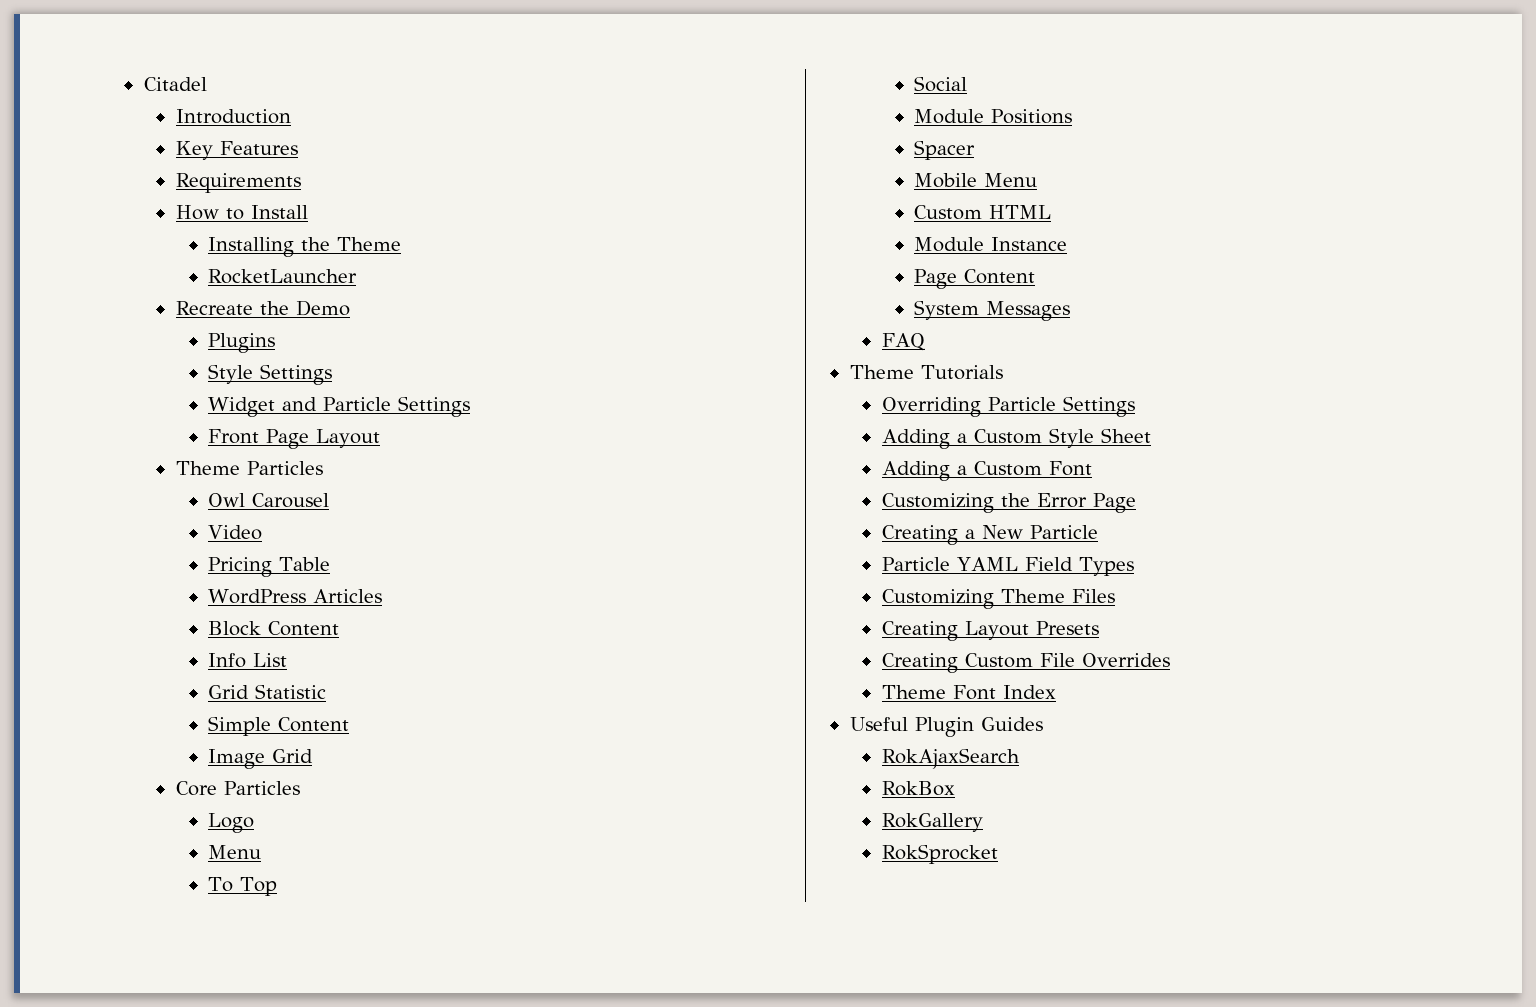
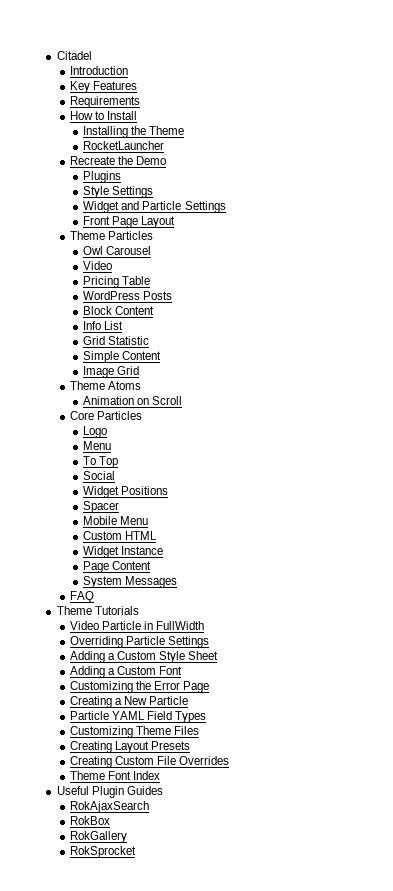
[313,589,383,603] Articles -> [143,291,173,300] Posts
(314, 756) none -> [69,381,142,390] [83,396,183,405] // Theme Atoms // Animation on Scroll
[914,109,985,124] Module -> [83,486,120,498] Widget
[914,237,985,252] Module -> [83,546,120,558] Widget
(1003, 372) none -> [69,621,205,630] // Video Particle in FullWidth

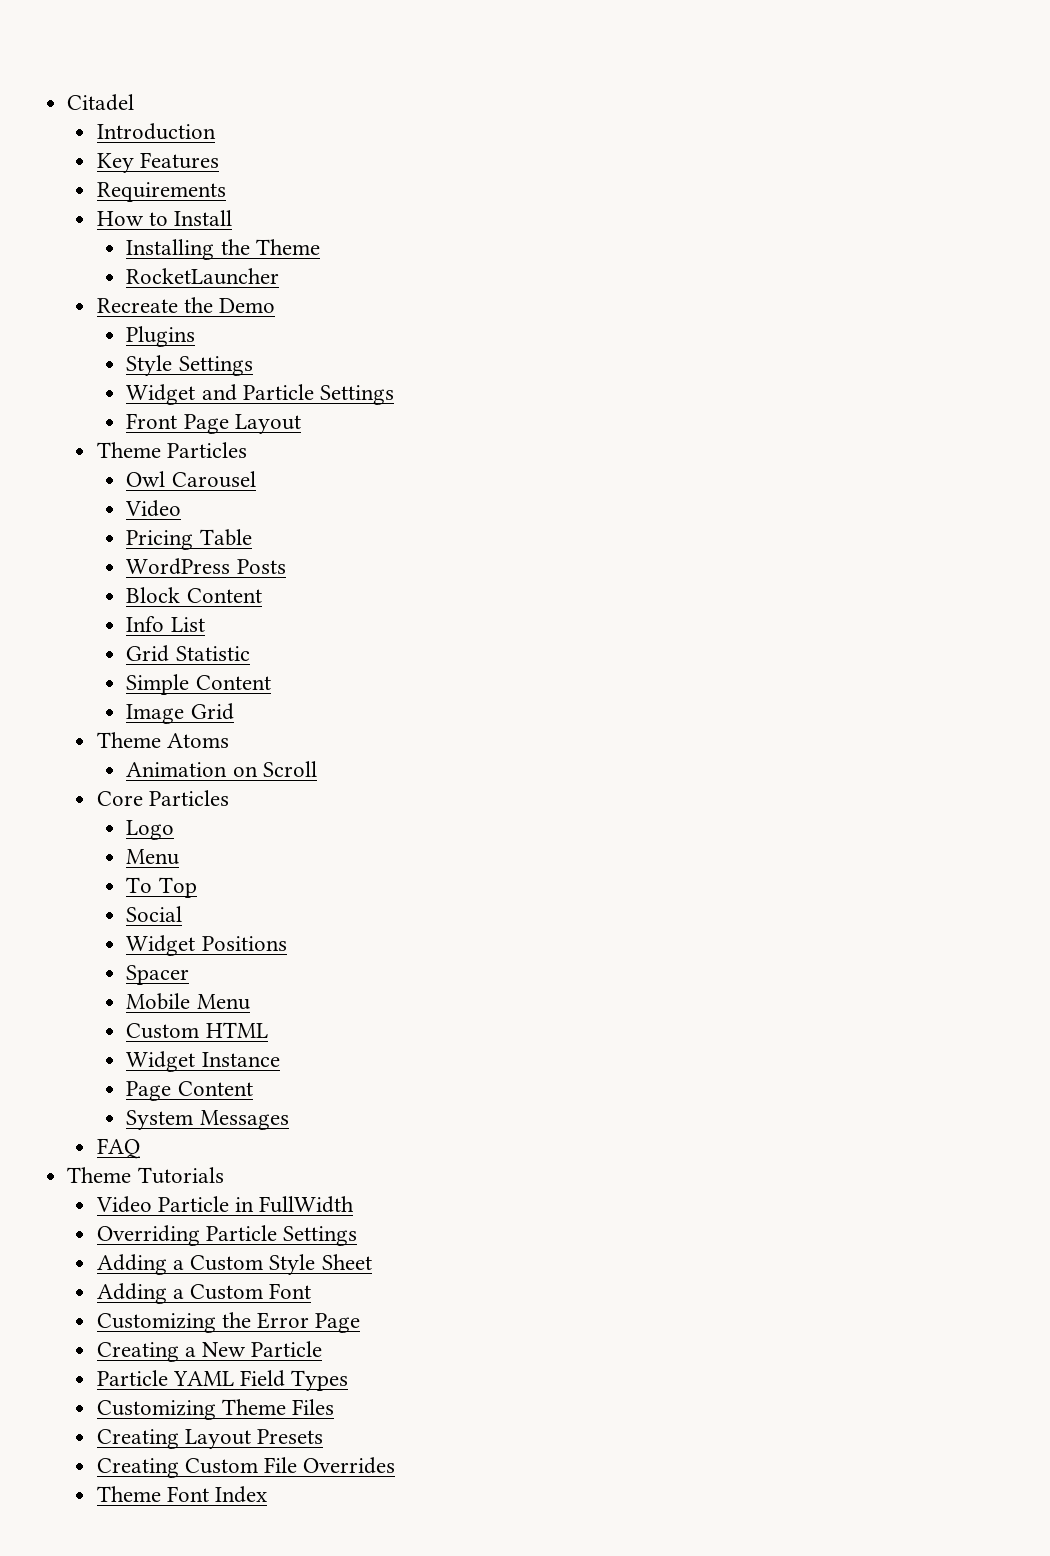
[56,786,163,798] [69,801,149,813] [69,816,110,825] [69,831,127,843] [69,846,136,858] // Useful Plugin Guides // RokAjaxSearch // RokBox // RokGallery // RokSprocket -> (268, 1494) none

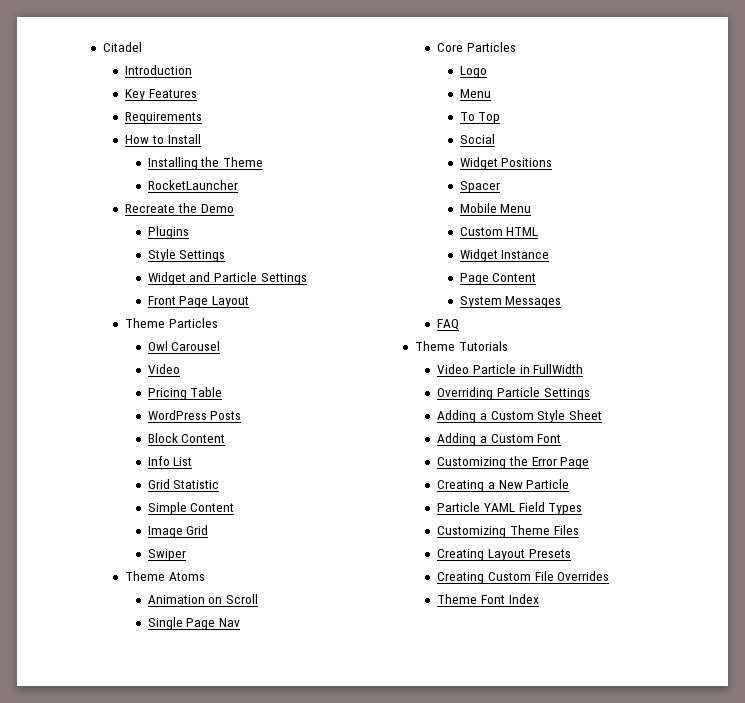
(234, 711) none -> [147,549,186,561] // Swiper
(317, 769) none -> [147,617,241,630] // Single Page Nav

